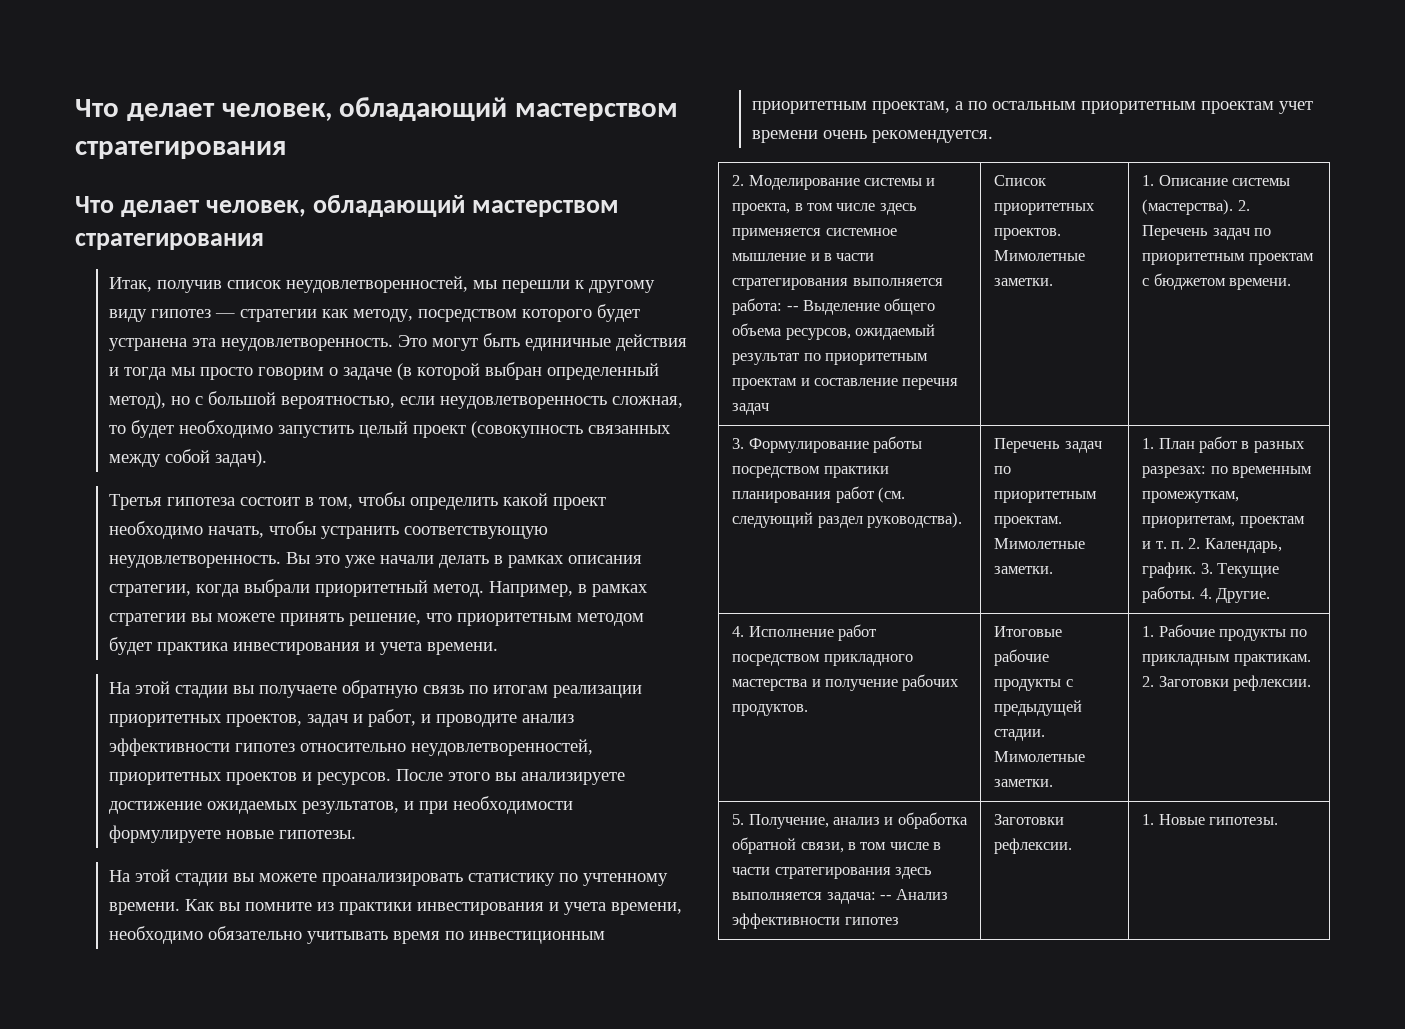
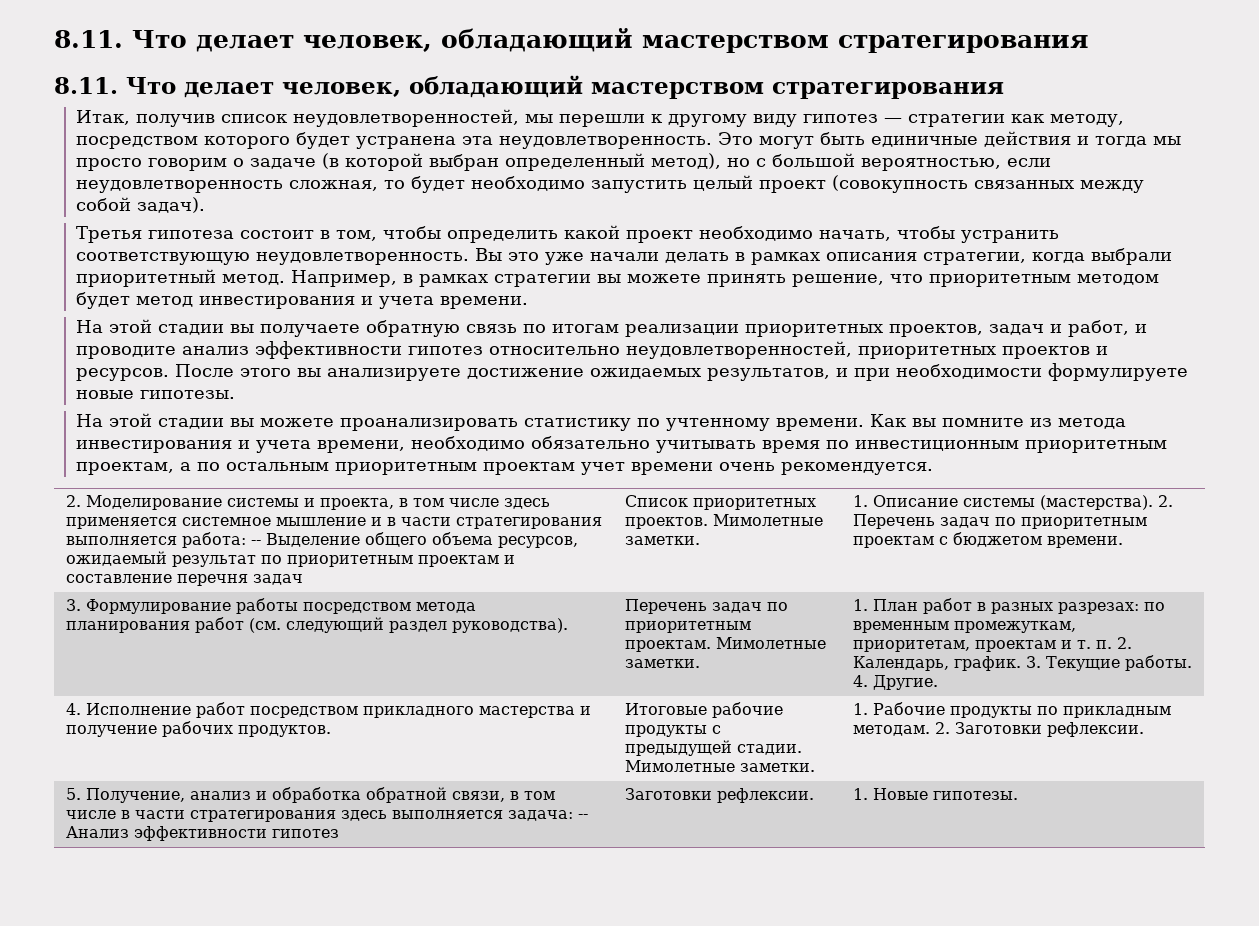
[75,97,679,121] [75,141,286,159] Что делает человек, обладающий мастерством стратегирования // -> [54,28,1088,53] [54,77,118,94] 8.11. Что делает человек, обладающий мастерством стратегирования // 8.11.
[156,642,228,655] практика -> [136,296,194,307] метод
[338,902,412,915] практики -> [1058,418,1127,429] метода
[823,466,889,478] практики -> [415,602,476,613] метода
[1233,654,1311,666] практикам. -> [852,725,930,736] методам.

